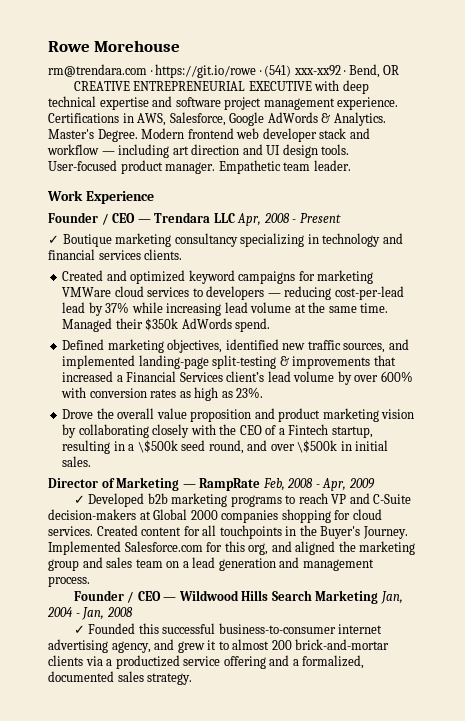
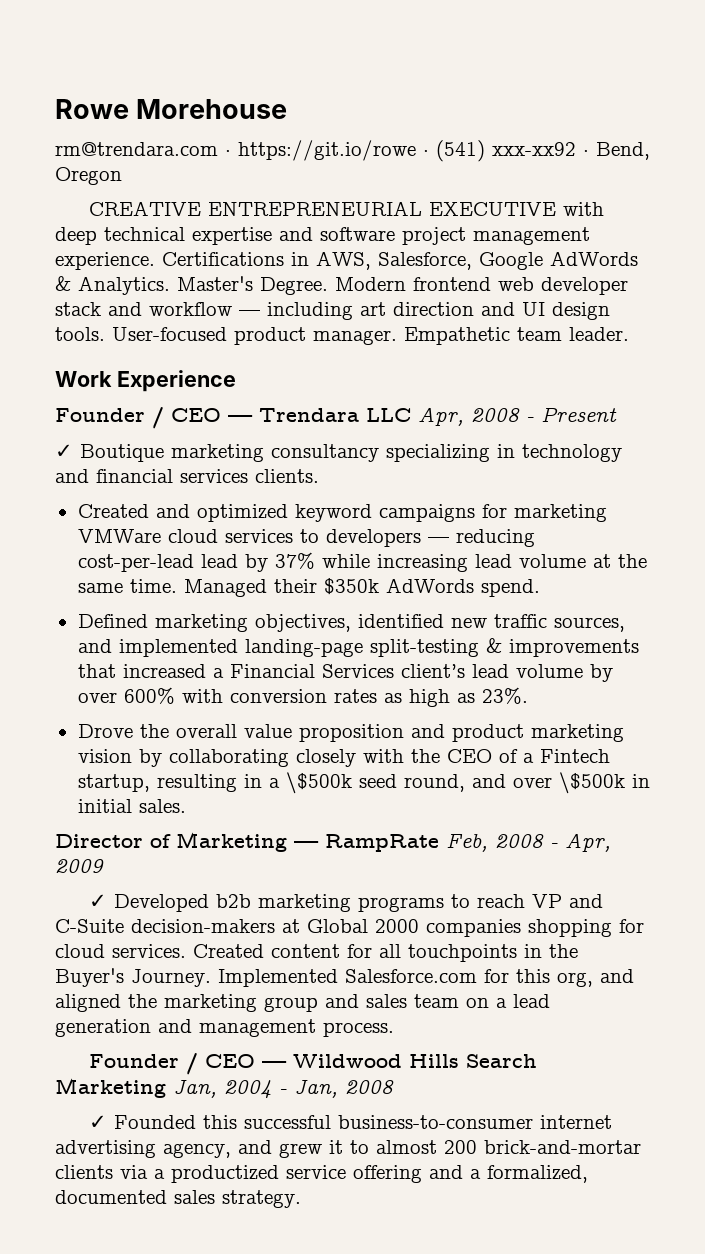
[383,65,400,75] OR -> [55,167,122,185] Oregon

